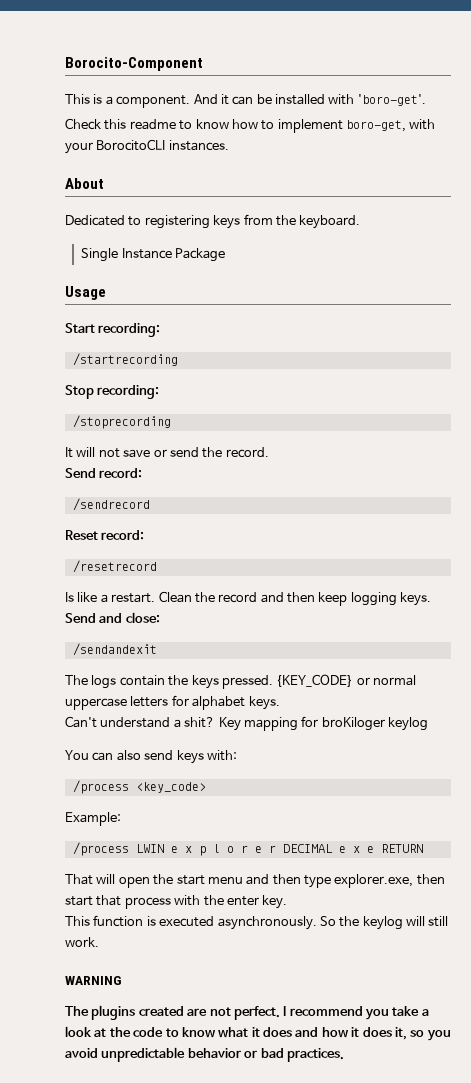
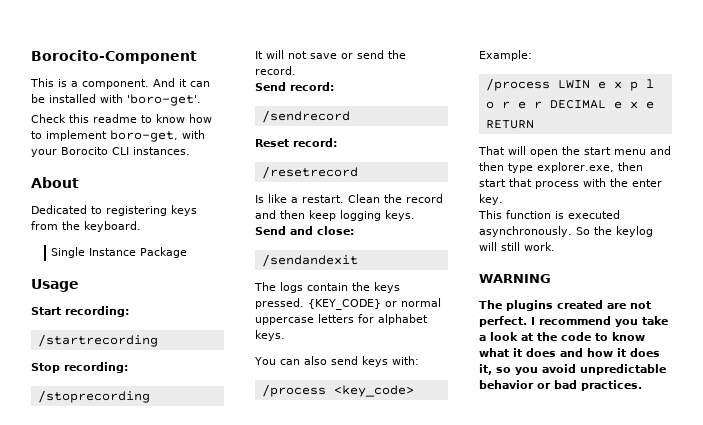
[96,139,166,151] BorocitoCLI -> [61,147,129,155] Borocito CLI
[65,716,428,731] // Can't understand a shit? Key mapping for broKiloger keylog -> (285, 335) none

